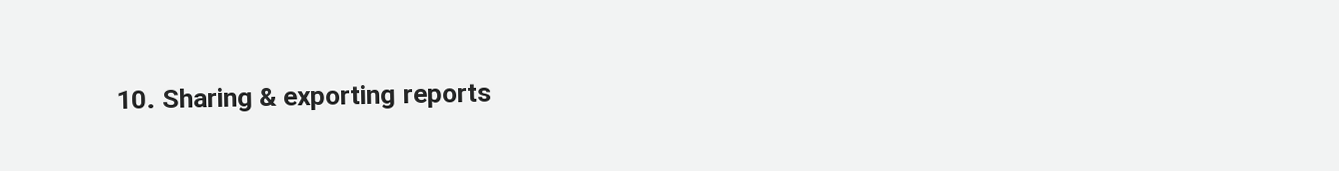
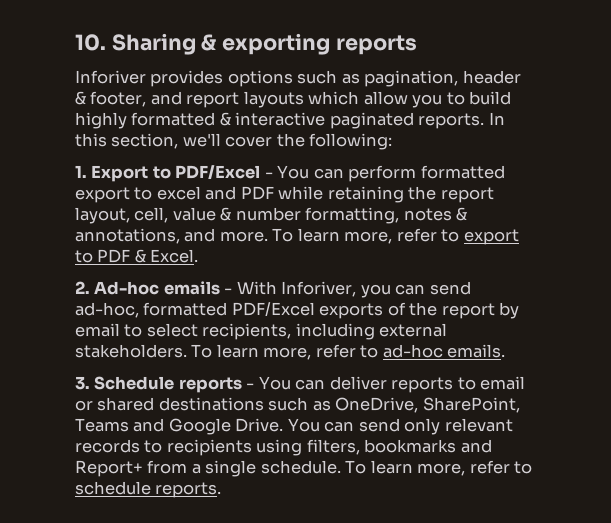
(492, 96) none -> [75,70,521,87] [75,91,512,108] [75,112,505,129] [75,133,393,150] [75,165,505,182] [75,186,494,203] [75,207,468,224] [75,228,519,245] [75,249,199,263] [75,281,471,298] [75,302,520,319] [75,323,448,340] [75,344,506,360] [75,376,526,393] [75,397,520,413] [75,418,513,435] [75,439,492,456] [75,460,533,477] [75,481,222,498] // Inforiver provides options such as pagination, header & footer, and report layouts which allow you to build highly formatted & interactive paginated reports. In this section, we'll cover the following: // 1. Export to PDF/Excel - You can perform formatted export to excel and PDF while retaining the report layout, cell, value & number formatting, notes & annotations, and more. To learn more, refer to export to PDF & Excel. // 2. Ad-hoc emails - With Inforiver, you can send ad-hoc, formatted PDF/Excel exports of the report by email to select recipients, including external stakeholders. To learn more, refer to ad-hoc emails. // 3. Schedule reports - You can deliver reports to email or shared destinations such as OneDrive, SharePoint, Teams and Google Drive. You can send only relevant records to recipients using filters, bookmarks and Report+ from a single schedule. To learn more, refer to schedule reports.

